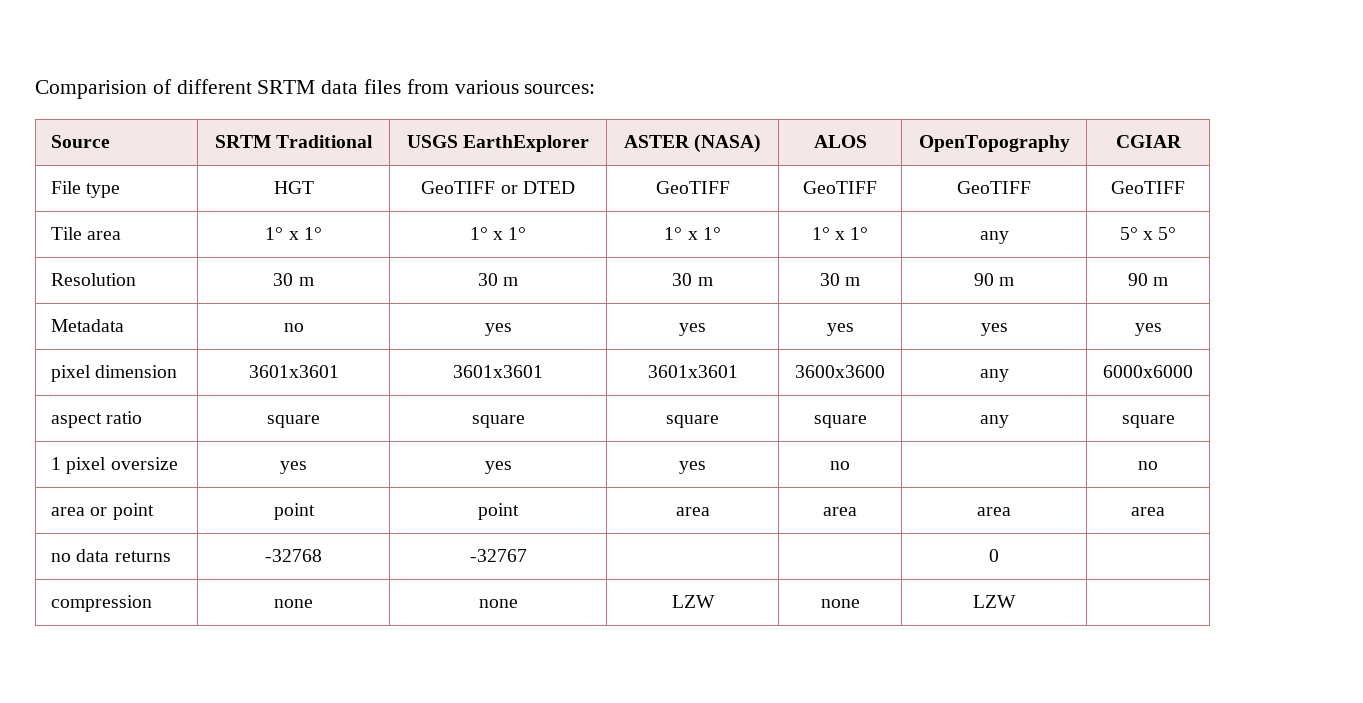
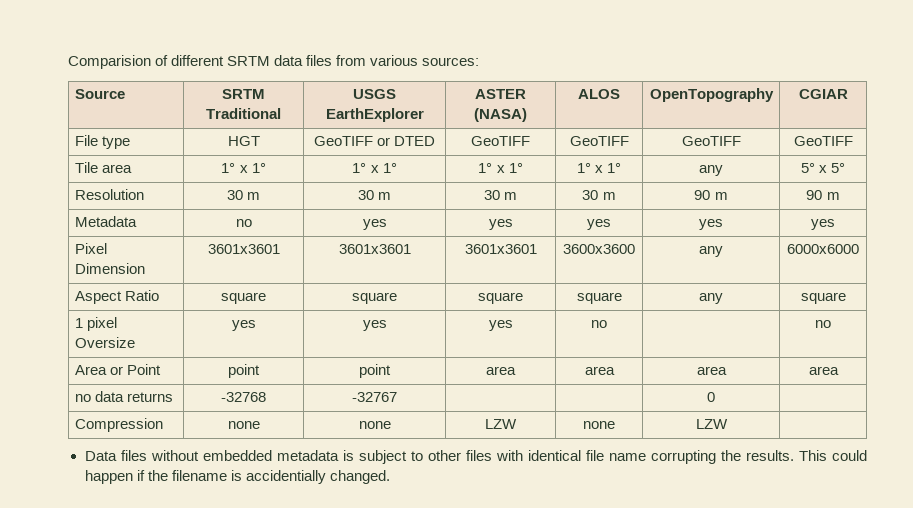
[51,365,178,382] pixel dimension -> [74,243,107,254] [74,263,145,274] Pixel Dimension
[51,411,143,428] aspect ratio -> [74,290,159,304] Aspect Ratio
[110,457,178,470] oversize -> [74,337,135,348] Oversize
[51,503,154,520] area or point -> [74,364,161,375] Area or Point
[51,595,153,612] compression -> [74,418,163,432] Compression
(1016, 601) none -> [84,450,868,464] [84,470,390,484] // Data files without embedded metadata is subject to other files with identical file name corrupting the results. This could happen if the filename is accidentially changed.

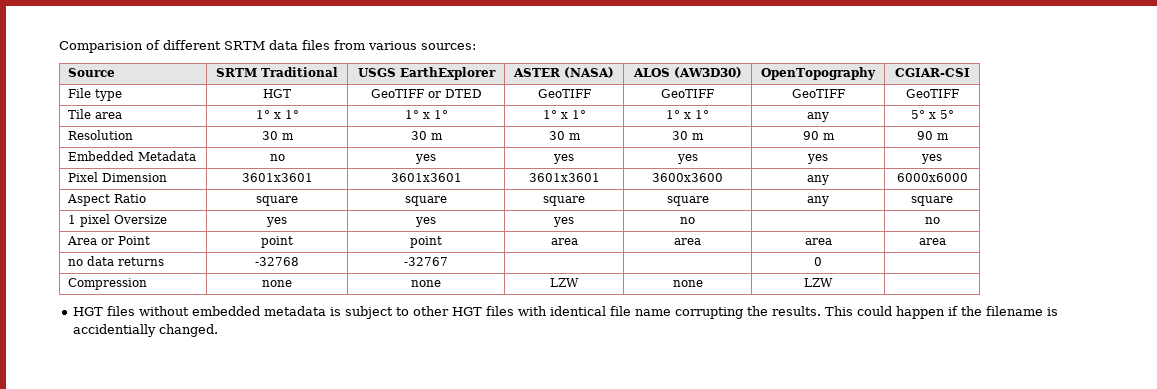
(620, 94) none -> [673,67,742,78] (AW3D30)
[798,89,848,99] CGIAR -> [894,68,970,77] CGIAR-CSI
(840, 196) none -> [68,151,135,161] Embedded
[84,451,117,461] Data -> [73,307,104,316] HGT
(461, 455) none -> [452,307,483,316] HGT

